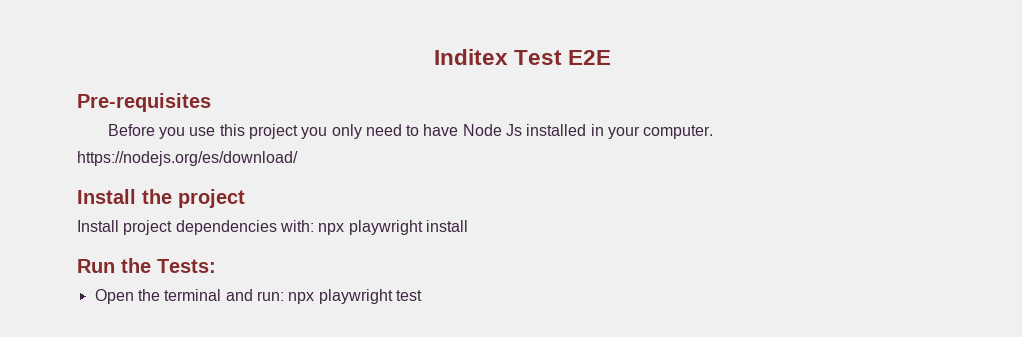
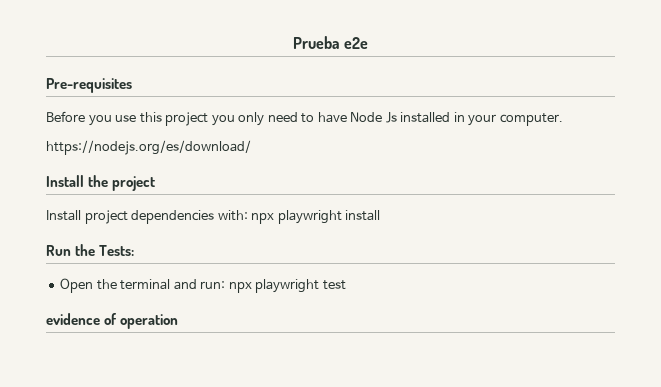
[433,49,612,65] Inditex Test E2E -> [292,36,369,49] Prueba e2e
(422, 295) none -> [46,313,179,329] // evidence of operation

